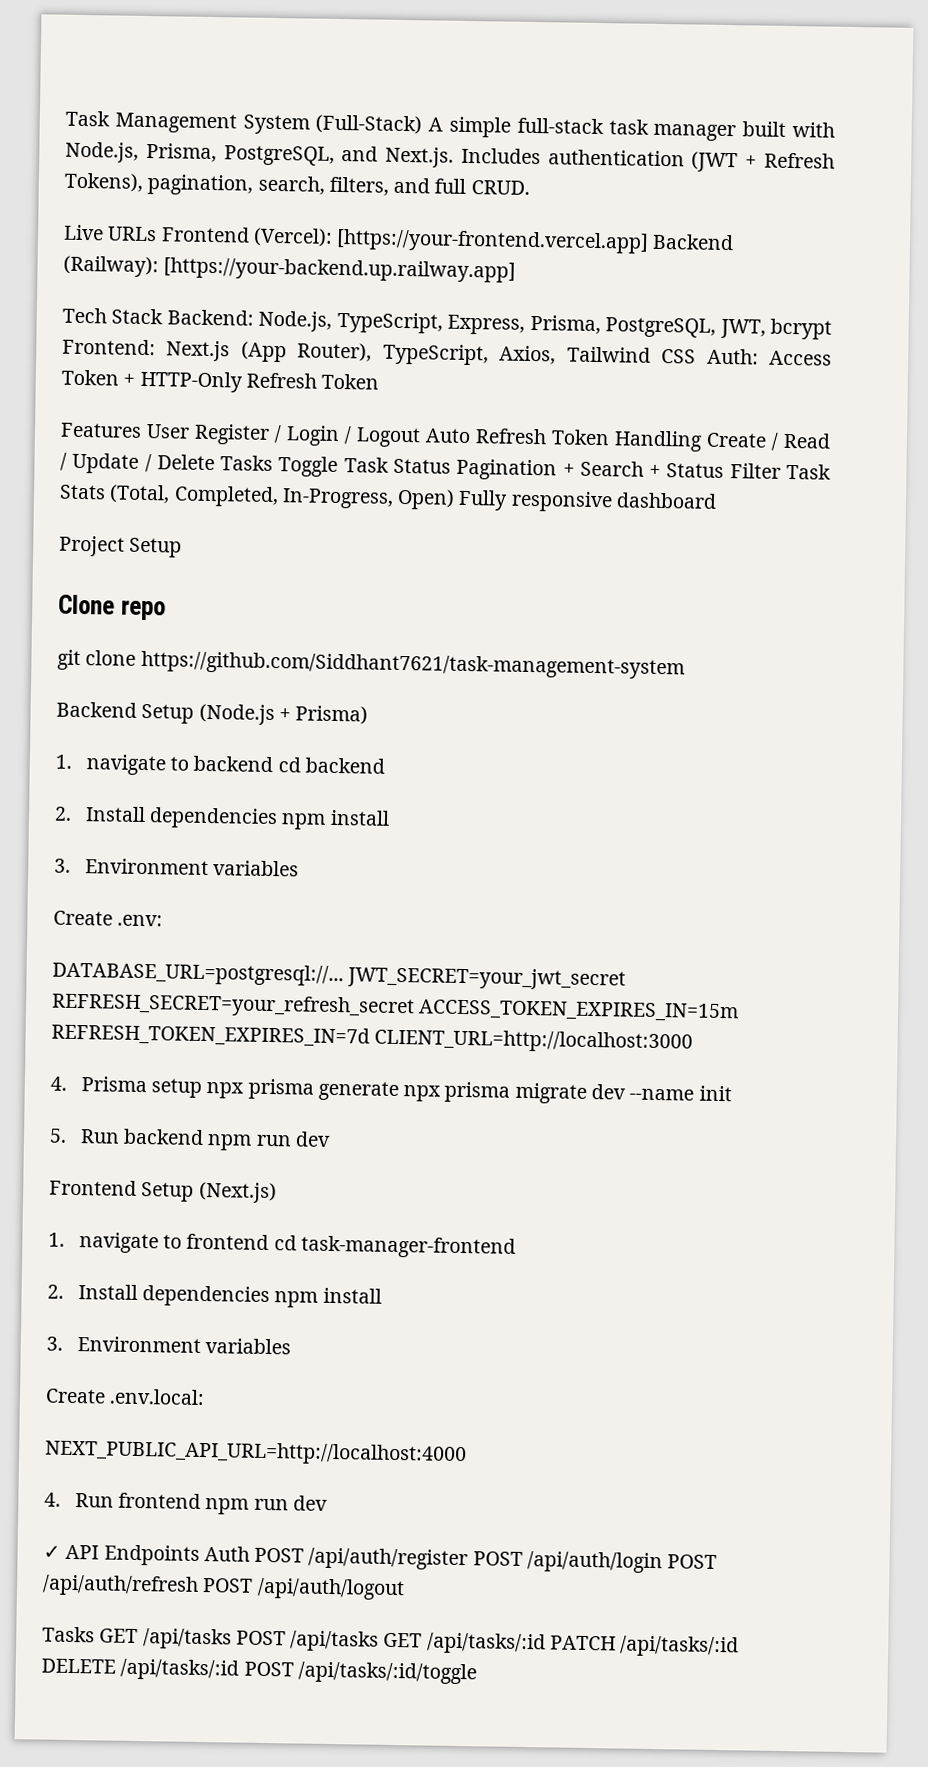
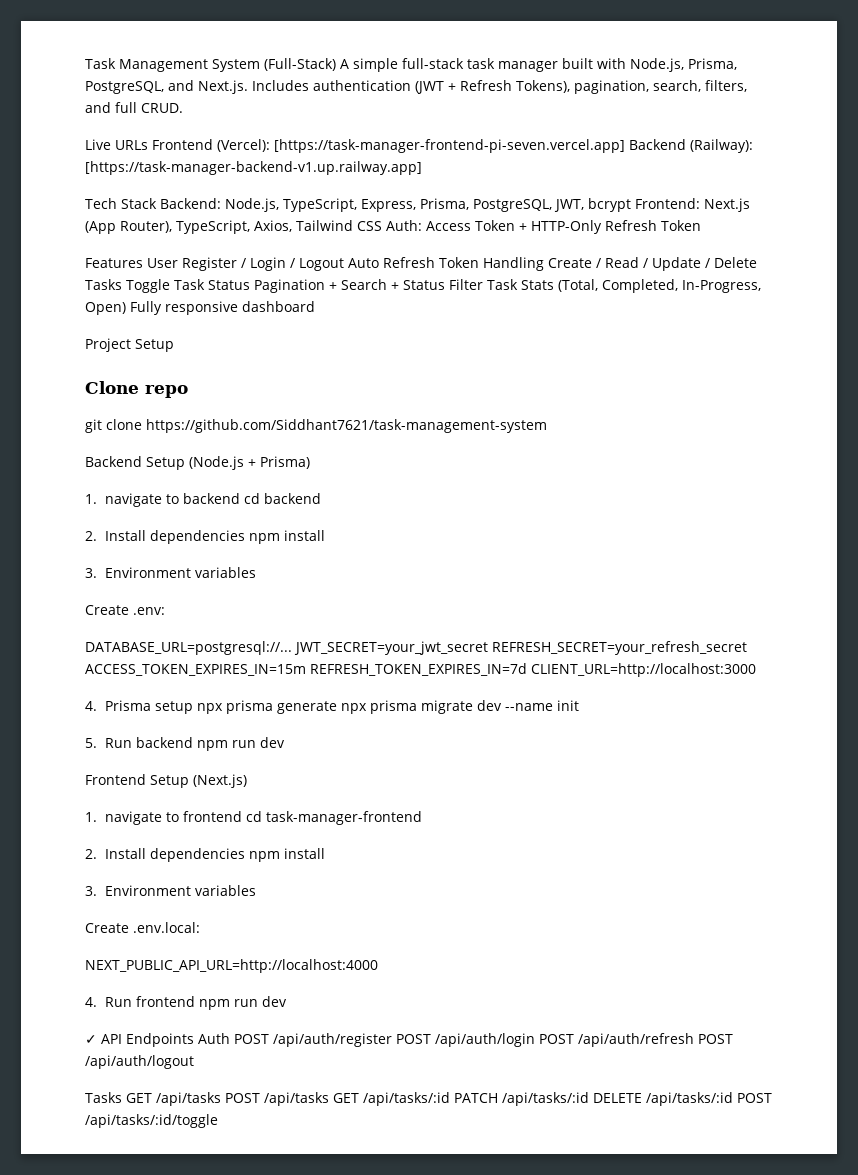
[336,228,650,254] [https://your-frontend.vercel.app] -> [274,139,625,153] [https://task-manager-frontend-pi-seven.vercel.app]
[163,257,517,283] [https://your-backend.up.railway.app] -> [85,161,422,175] [https://task-manager-backend-v1.up.railway.app]

